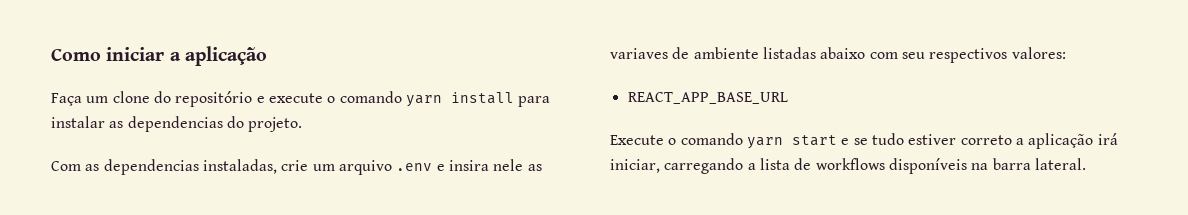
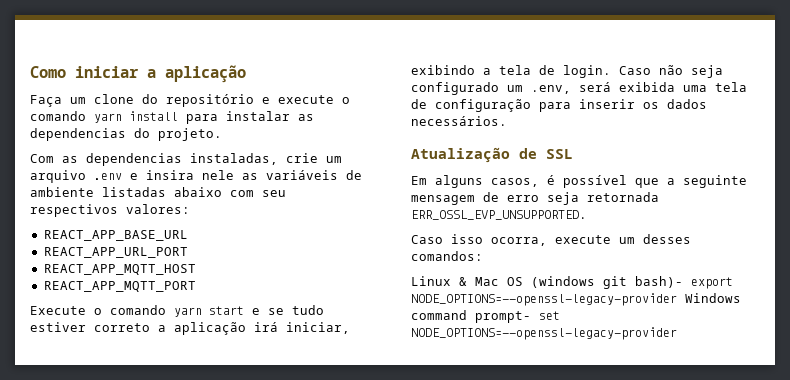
[610,48,668,59] variaves -> [266,170,338,180] variáveis
(788, 98) none -> [43,247,188,258] [43,264,196,275] [43,281,196,292] // REACT_APP_URL_PORT // REACT_APP_MQTT_HOST // REACT_APP_MQTT_PORT
[664,158,1086,174] carregando a lista de workflows disponíveis na barra lateral. -> [411,65,723,78] [411,82,747,95] [411,99,707,112] [411,116,507,126] [411,147,573,163] [411,175,747,188] [411,192,659,205] [411,210,587,220] [411,234,691,246] [411,251,483,261] [411,276,733,289] [411,293,741,306] [411,310,560,323] [411,327,677,340] exibindo a tela de login. Caso não seja configurado um .env, será exibida uma tela de configuração para inserir os dados necessários. // Atualização de SSL // Em alguns casos, é possível que a seguinte mensagem de erro seja retornada ERR_OSSL_EVP_UNSUPPORTED. // Caso isso ocorra, execute um desses comandos: // Linux & Mac OS (windows git bash)- export NODE_OPTIONS=--openssl-legacy-provider Windows command prompt- set NODE_OPTIONS=--openssl-legacy-provider

